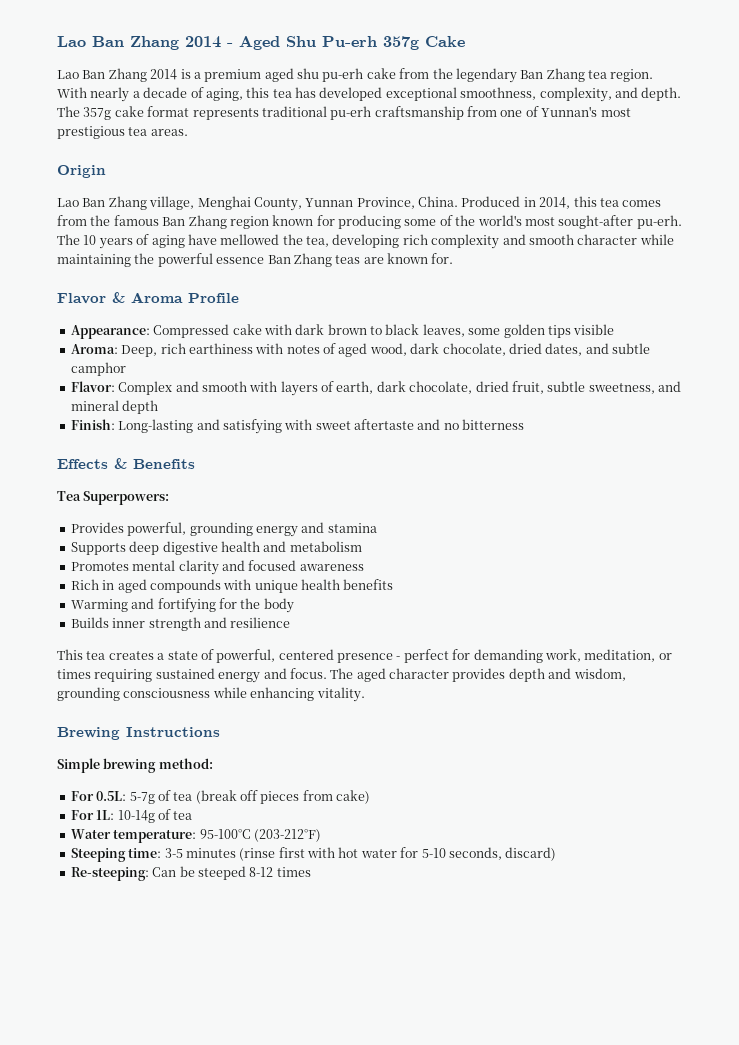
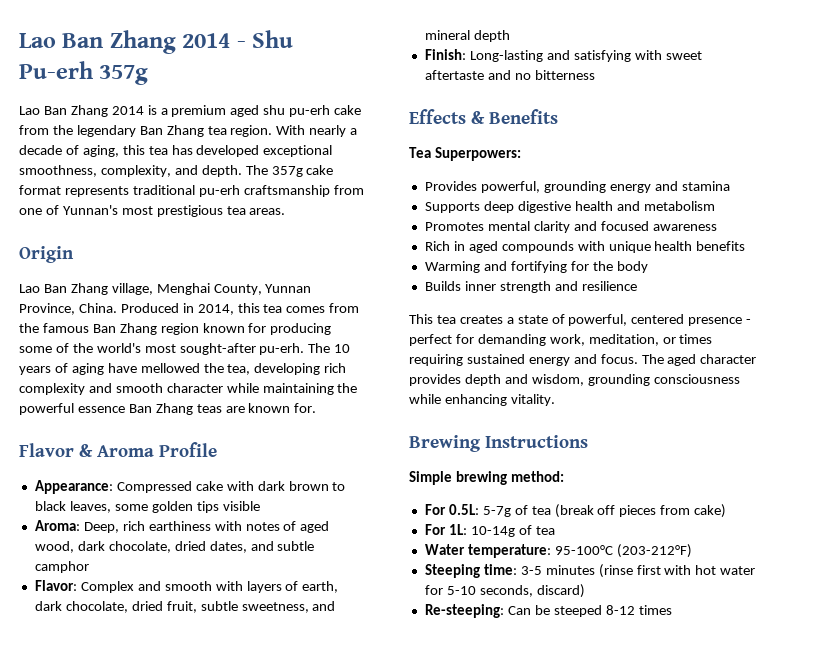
[239,36,280,50] Aged -> (246, 44) none
[425,36,465,47] Cake -> (149, 75) none

